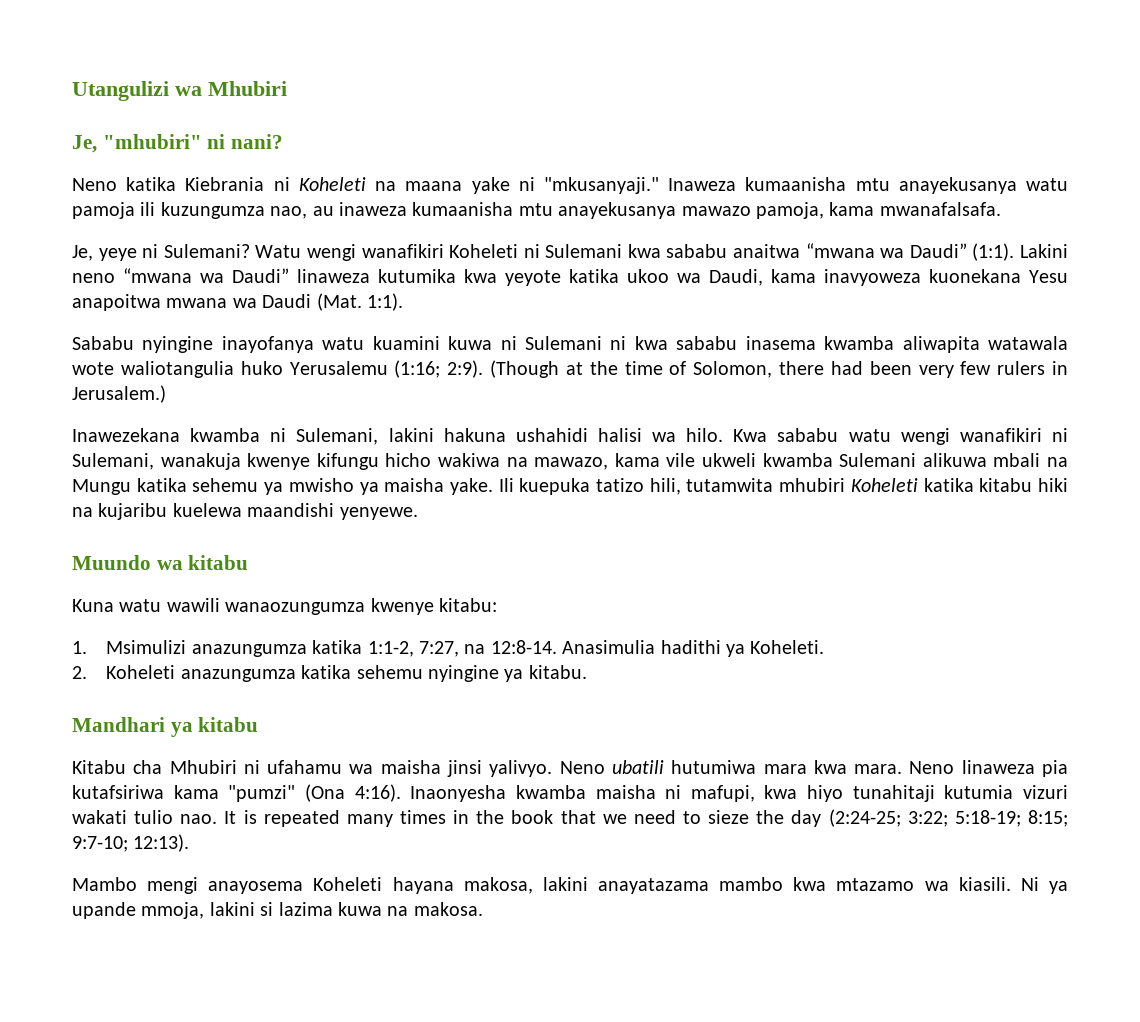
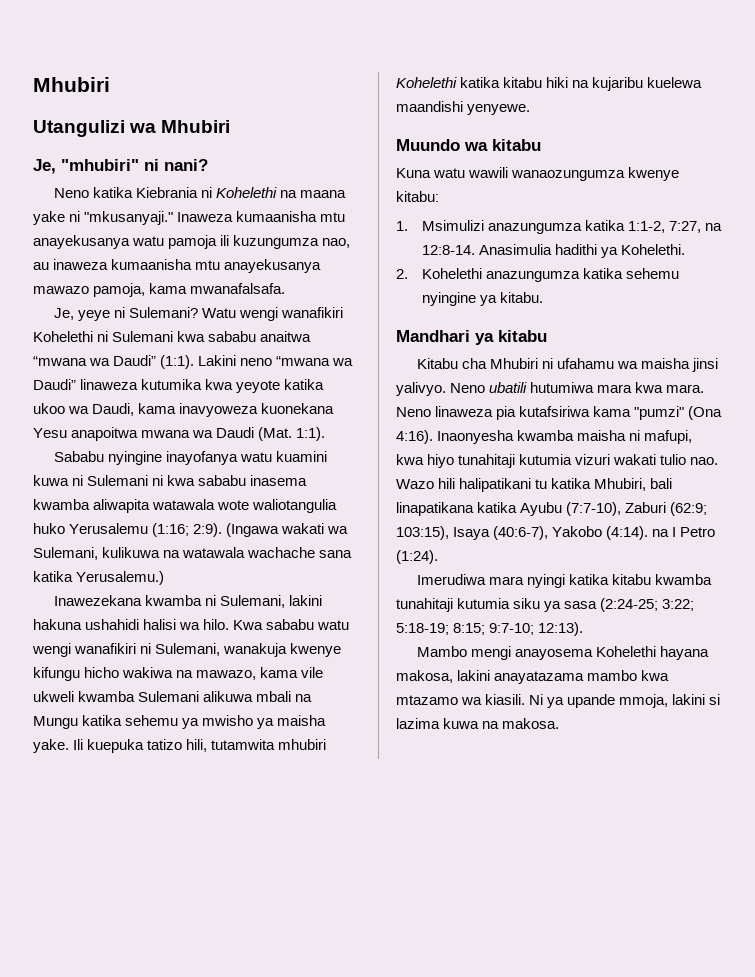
(72, 91) none -> [33,77,110,92] Mhubiri //
[298,177,366,191] Koheleti -> [215,187,277,198] Kohelethi
[449,244,519,258] Koheleti -> [33,331,93,342] Kohelethi
[489,360,1069,378] [72,385,166,403] (Though at the time of Solomon, there had been very few rulers in Jerusalem.) -> [226,523,349,537] [33,547,353,560] [33,571,165,585] (Ingawa wakati wa Sulemani, kulikuwa na watawala wachache sana katika Yerusalemu.)
[850,478,918,492] Koheleti -> [396,77,457,88] Kohelethi
[750,640,825,654] Koheleti. -> [621,244,686,255] Kohelethi.
[106,665,176,679] Koheleti -> [421,268,482,279] Kohelethi
[224,810,822,827] It is repeated many times in the book that we need to sieze the day -> [396,478,673,492] [396,502,708,516] [396,526,716,540] [396,550,438,564] [416,574,712,588] [396,598,598,612] Wazo hili halipatikani tu katika Mhubiri, bali linapatikana katika Ayubu (7:7-10), Zaburi (62:9; 103:15), Isaya (40:6-7), Yakobo (4:14). na I Petro (1:24). // Imerudiwa mara nyingi katika kitabu kwamba tunahitaji kutumia siku ya sasa
[313,877,383,891] Koheleti -> [595,646,656,657] Kohelethi

